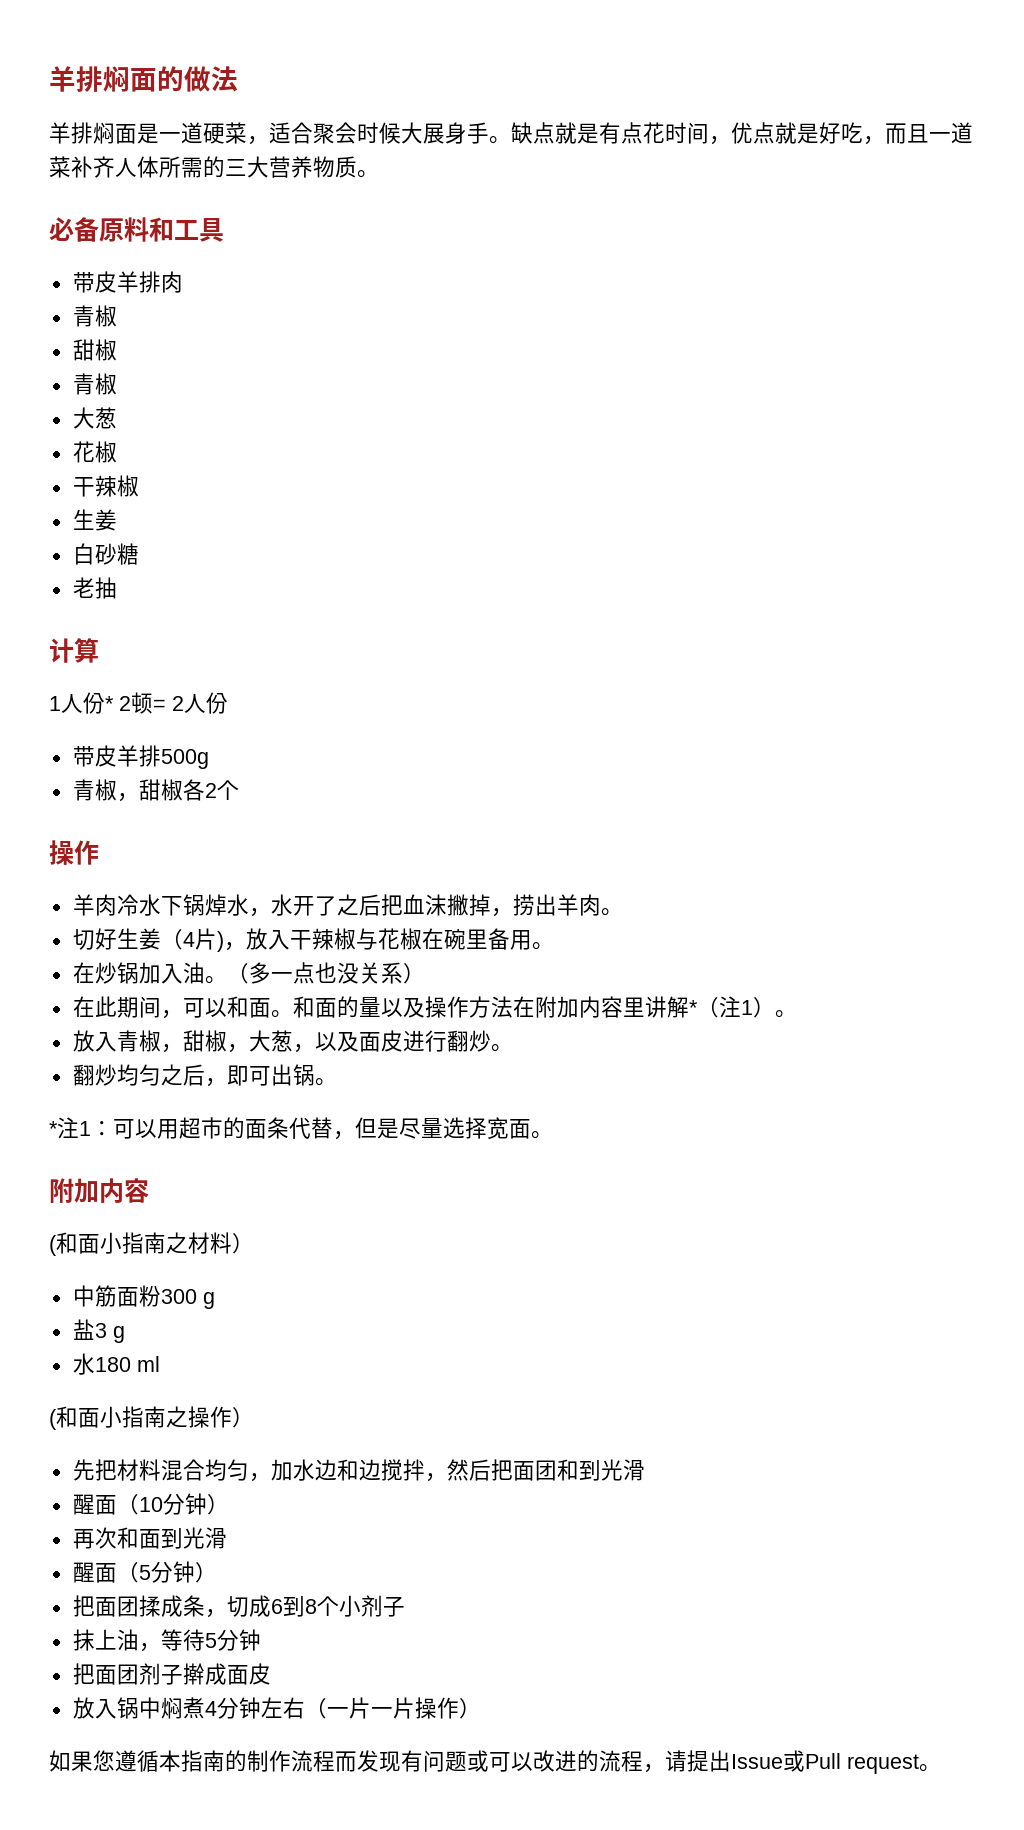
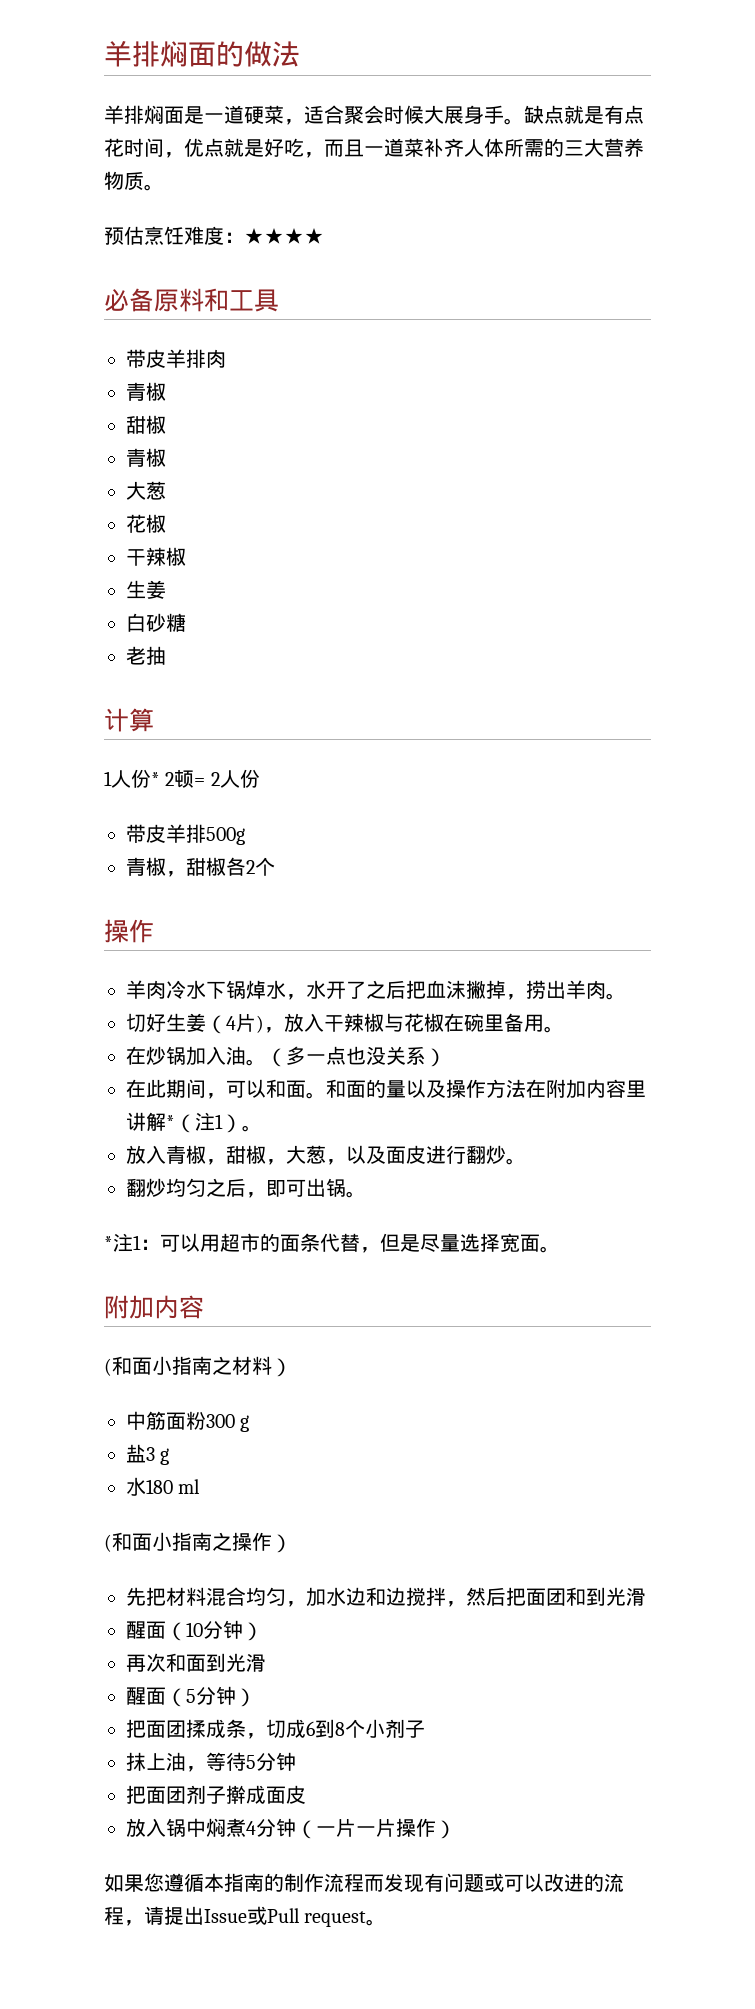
(379, 174) none -> [104,226,324,245] // 预估烹饪难度：★★★★
[260,1697,305,1719] 左右 -> (296, 1827) none

